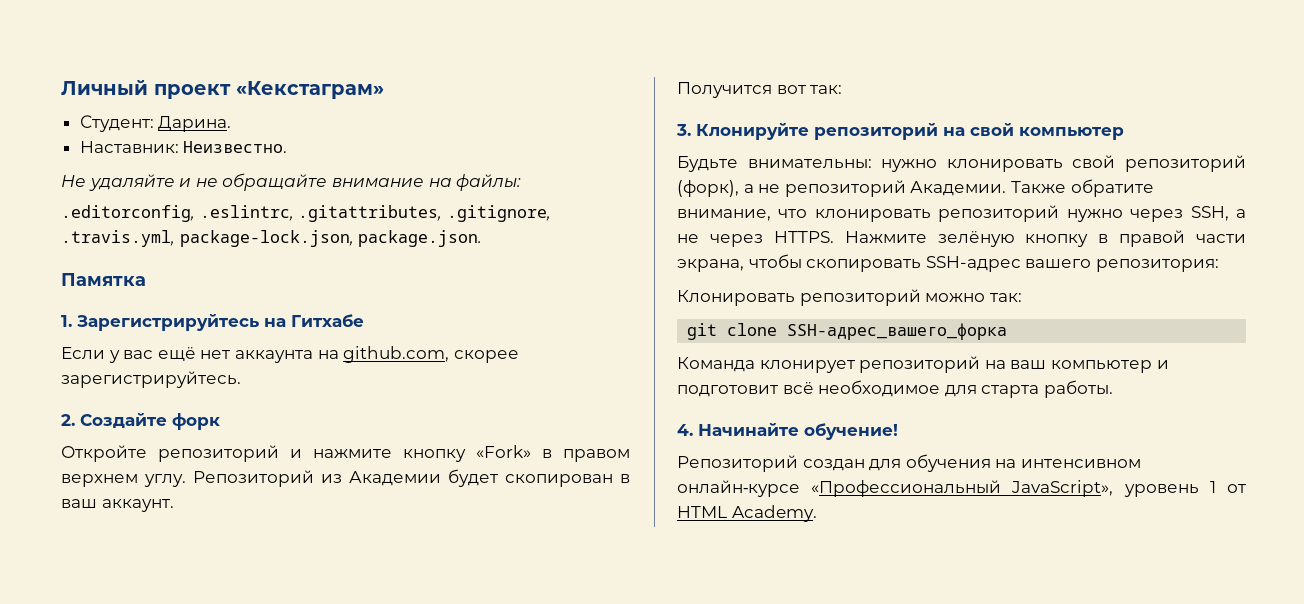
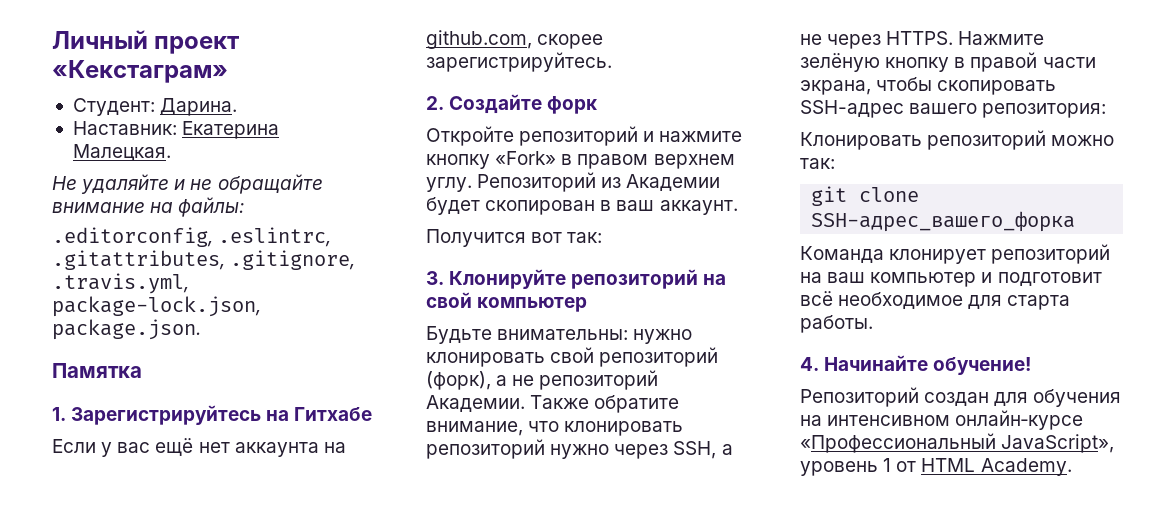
[183,141,288,153] Неизвестно. -> [182,121,280,139] [72,144,171,161] Екатерина Малецкая.

